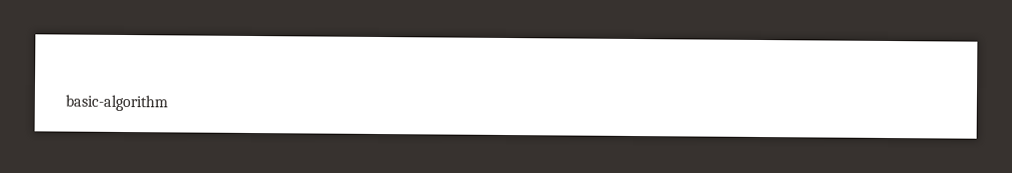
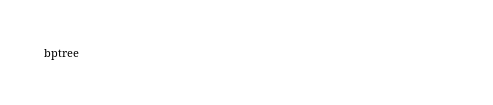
[65,94,168,112] basic-algorithm -> [44,49,79,60] bptree

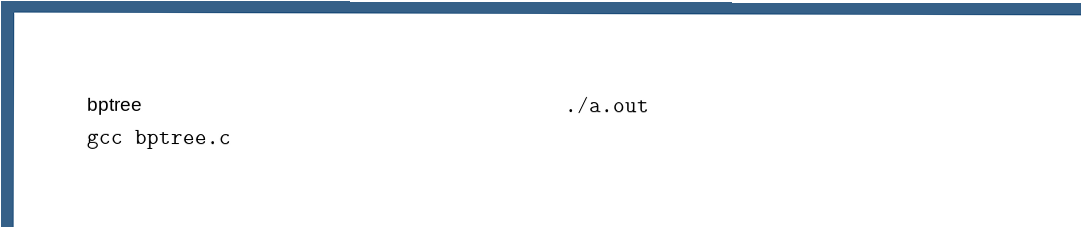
(79, 54) none -> [86,129,231,150] [565,96,650,114] // gcc bptree.c // ./a.out

